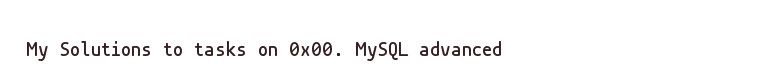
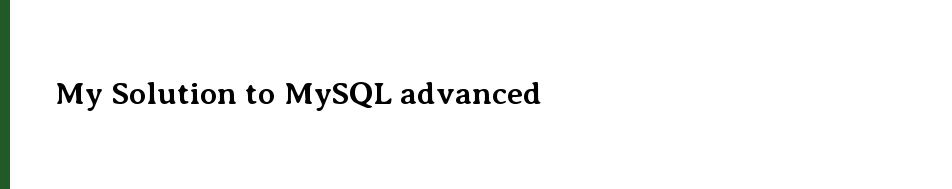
[60,41,344,56] Solutions to tasks on 0x00. -> [111,82,276,104] Solution to

